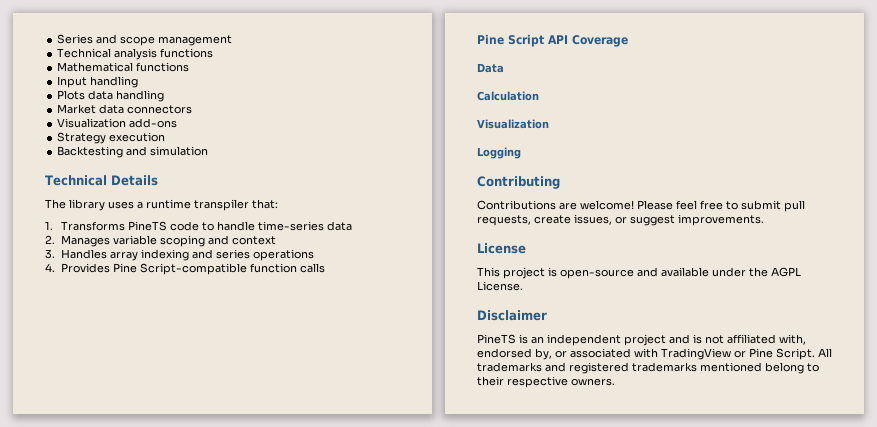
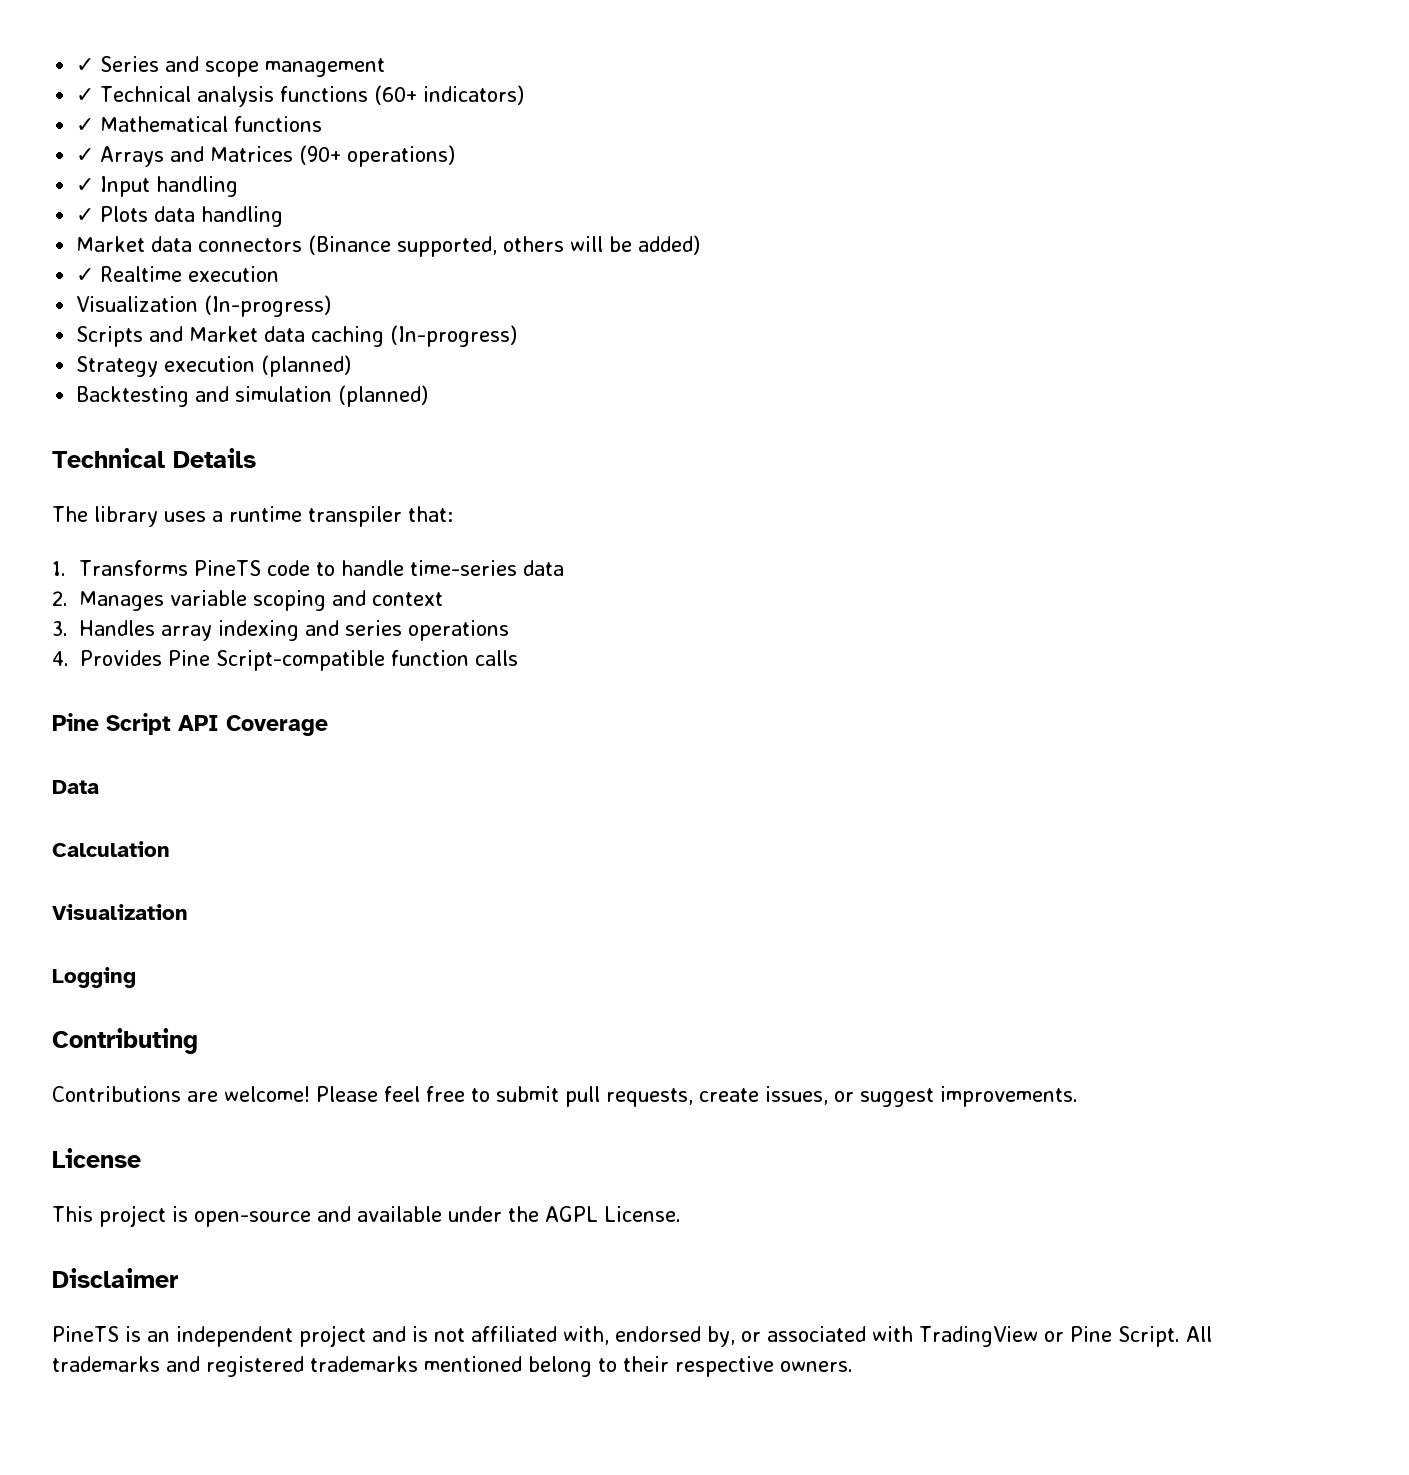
(57, 39) none -> [76,58,95,72] ✓
(233, 40) none -> [76,88,95,102] ✓
(214, 53) // -> [374,85,525,105] [76,118,95,132] (60+ indicators) // ✓
(190, 67) none -> [76,145,456,167] [76,178,95,192] ✓ Arrays and Matrices (90+ operations) // ✓
(139, 82) none -> [76,208,95,222] ✓
[57,118,178,128] // Visualization add-ons -> [308,235,701,257] [76,266,280,282] [76,295,332,317] [76,325,518,347] (Binance supported, others will be added) // ✓ Realtime execution // Visualization (In-progress) // Scripts and Market data caching (In-progress)
(166, 137) none -> [261,355,352,377] (planned)
(209, 151) none -> [338,385,429,407] (planned)

